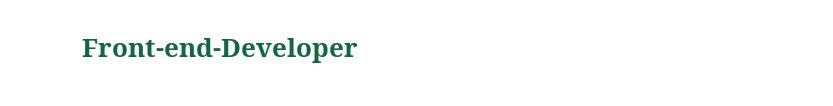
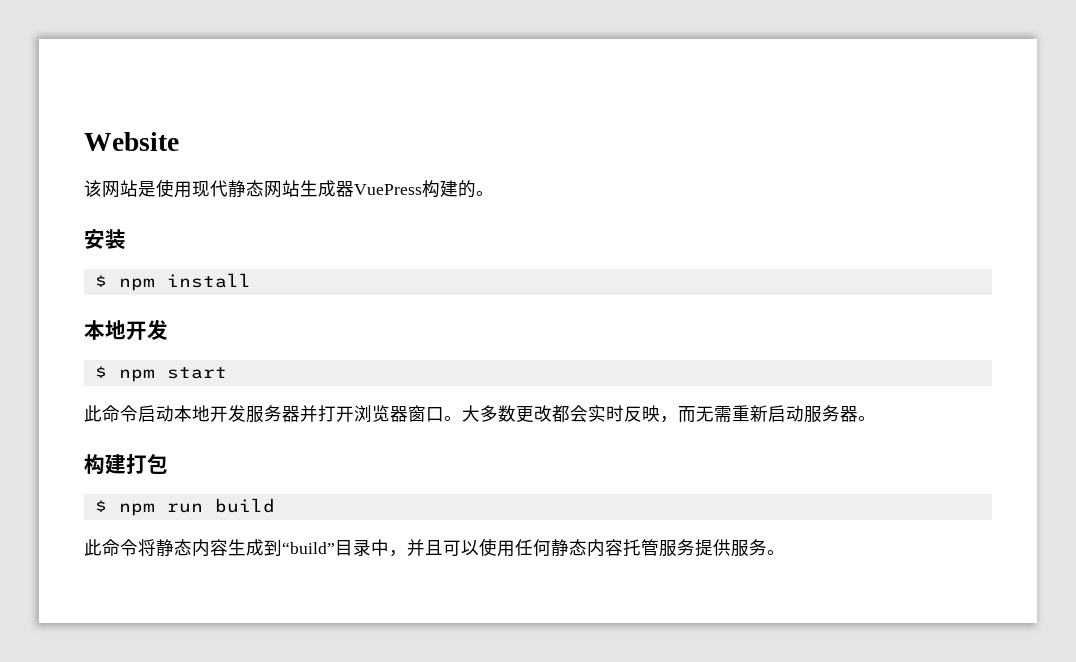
[82,38,358,63] Front-end-Developer -> [84,132,179,151] [84,179,494,198] [84,229,126,249] [94,273,251,291] [84,320,168,340] [94,366,227,382] [84,405,876,423] [84,454,168,475] [94,498,275,516] [84,538,785,557] Website // 该网站是使用现代静态网站生成器VuePress构建的。 // 安装 // $ npm install // 本地开发 // $ npm start // 此命令启动本地开发服务器并打开浏览器窗口。大多数更改都会实时反映，而无需重新启动服务器。 // 构建打包 // $ npm run build // 此命令将静态内容生成到“build”目录中，并且可以使用任何静态内容托管服务提供服务。

